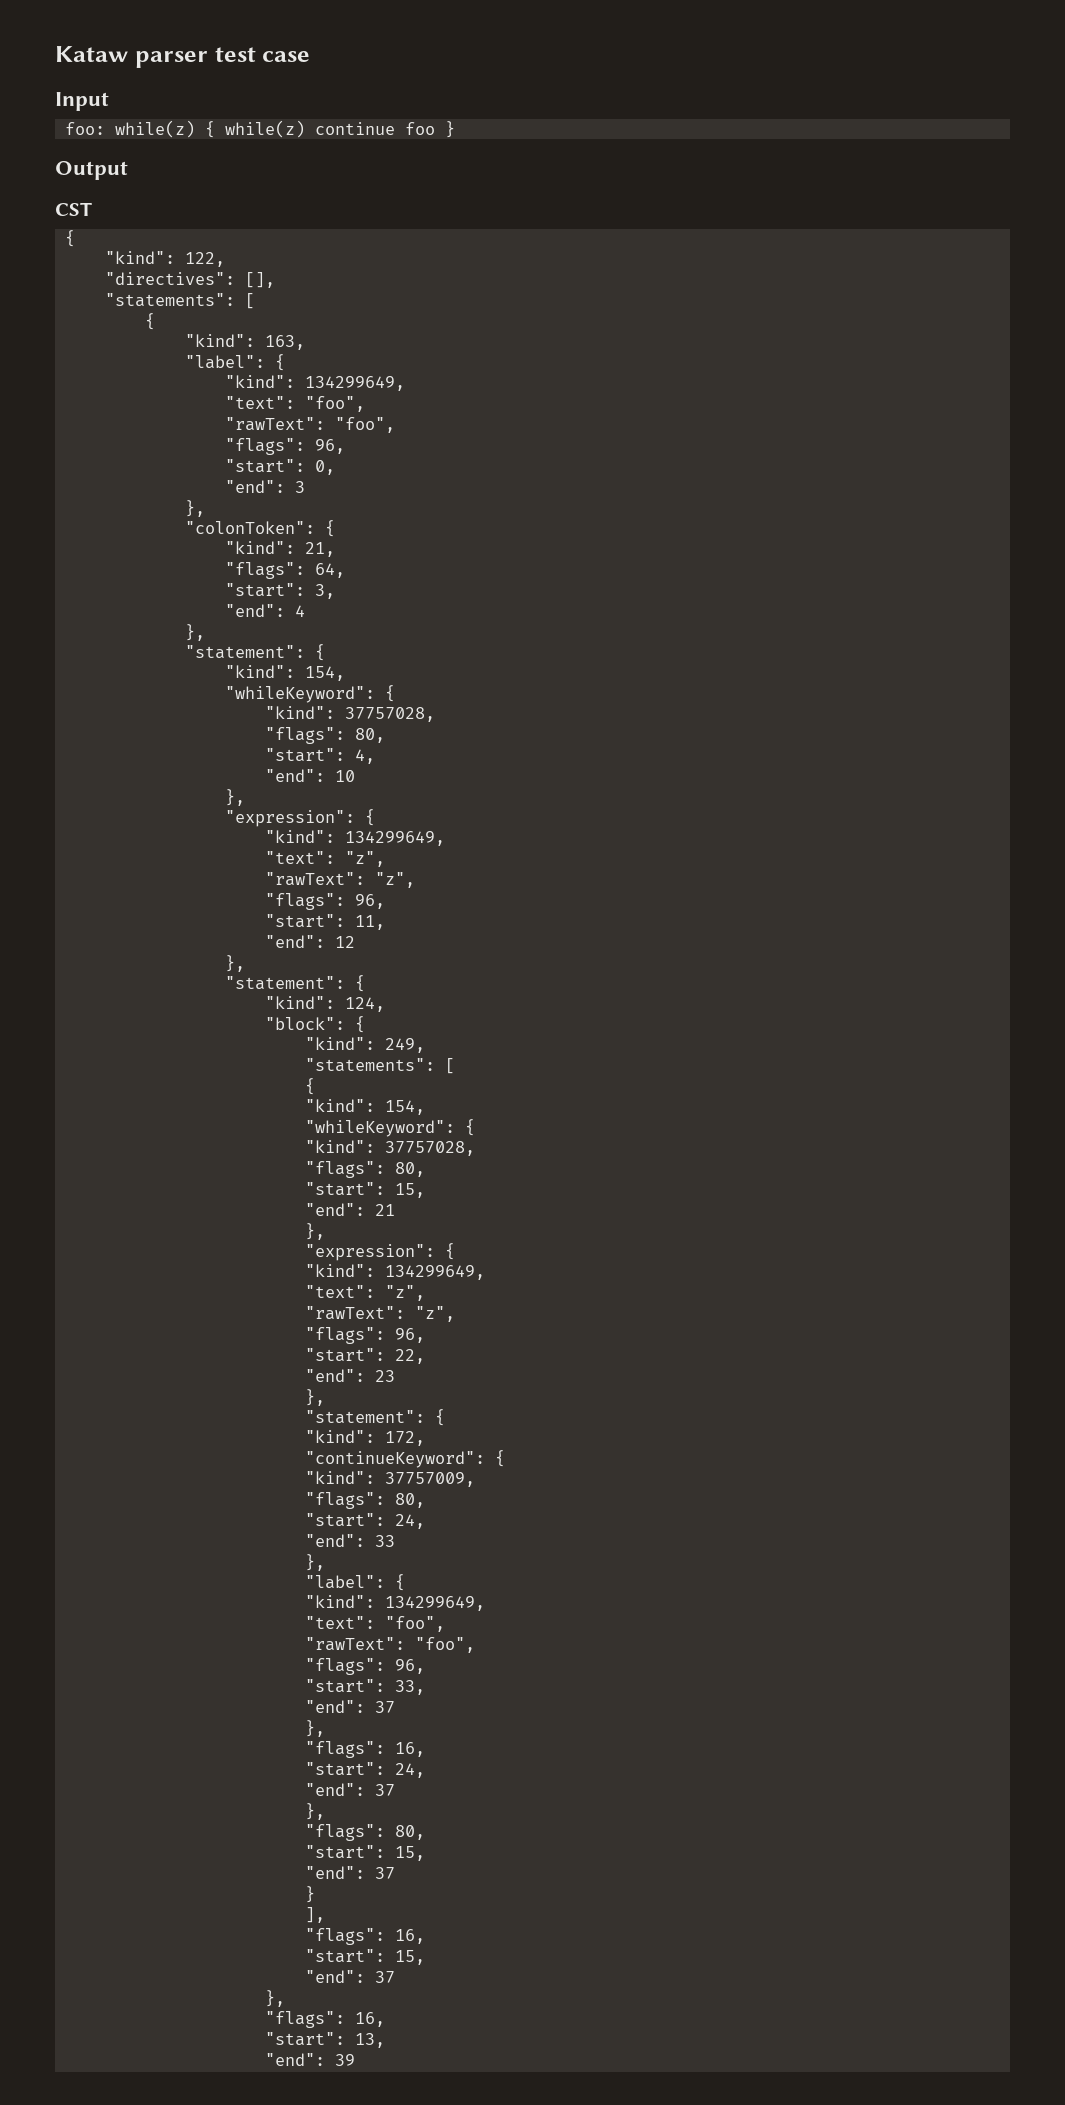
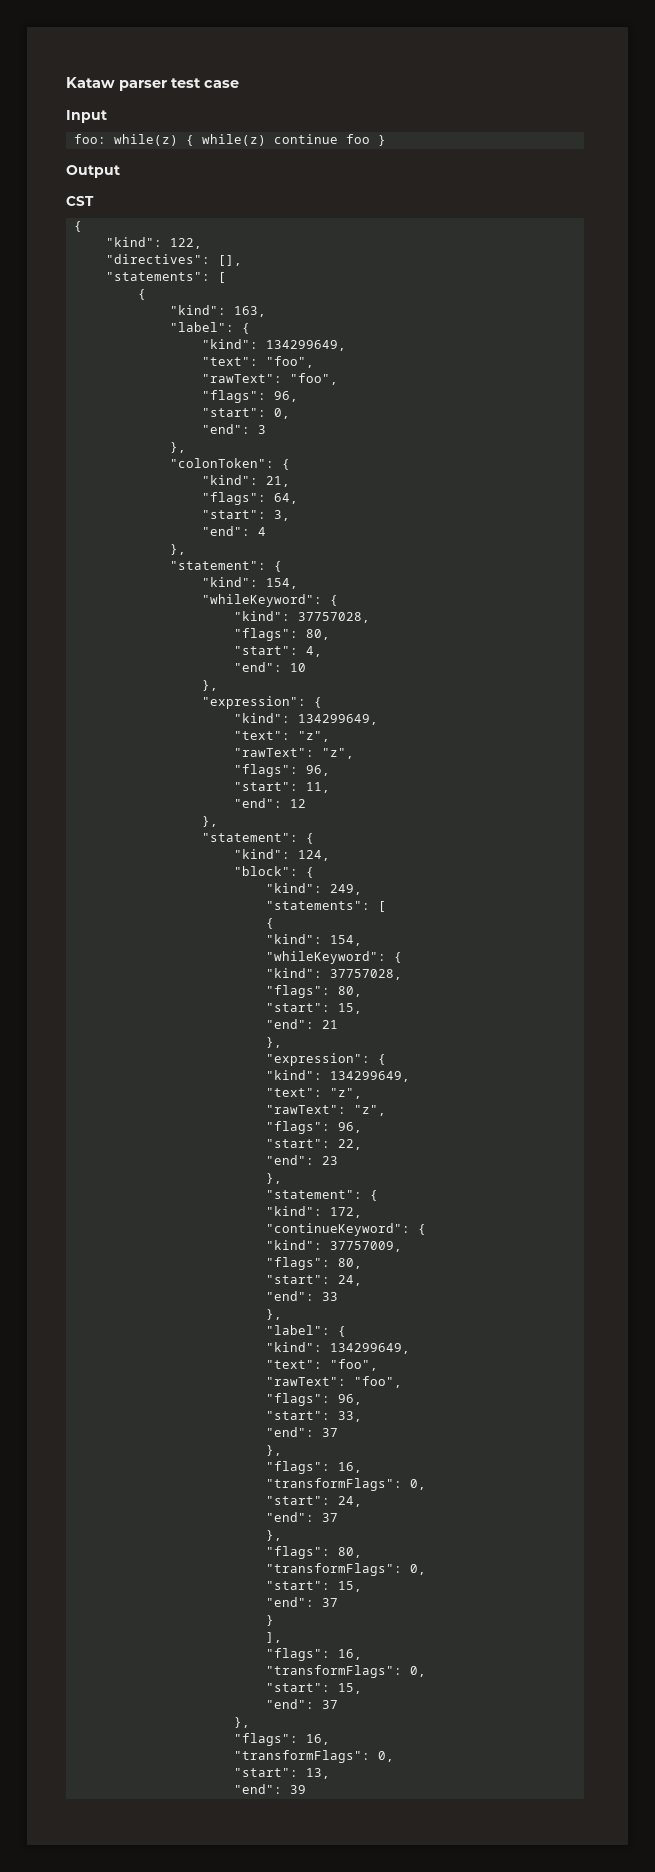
(425, 1749) none -> [265,1478,426,1491] // "transformFlags": 0,
(425, 1832) none -> [265,1563,426,1576] // "transformFlags": 0,
(425, 1936) none -> [265,1665,426,1678] // "transformFlags": 0,
(385, 2019) none -> [233,1750,394,1763] // "transformFlags": 0,

